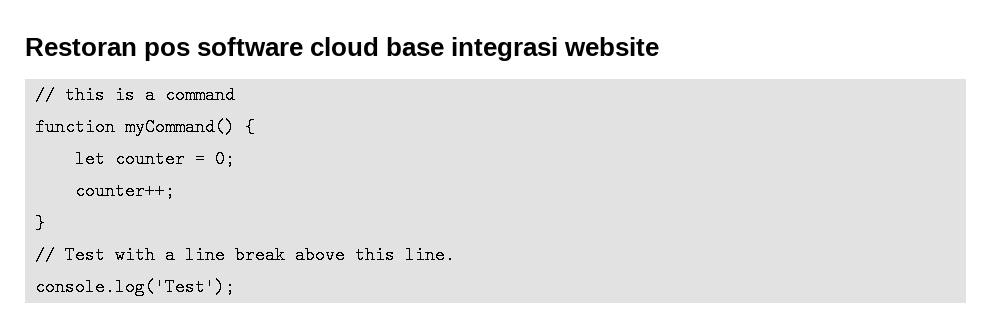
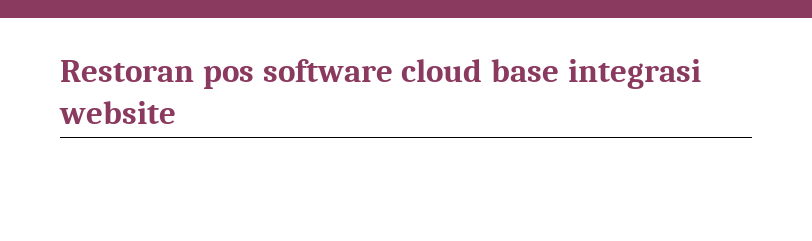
[34,86,235,104] [34,118,255,136] [74,150,235,168] [74,182,175,200] [34,214,45,232] [34,246,455,264] [34,278,235,296] // // this is a command // function myCommand() { // let counter = 0; // counter++; // } // // Test with a line break above this line. // console.log('Test'); -> (176, 112) none

